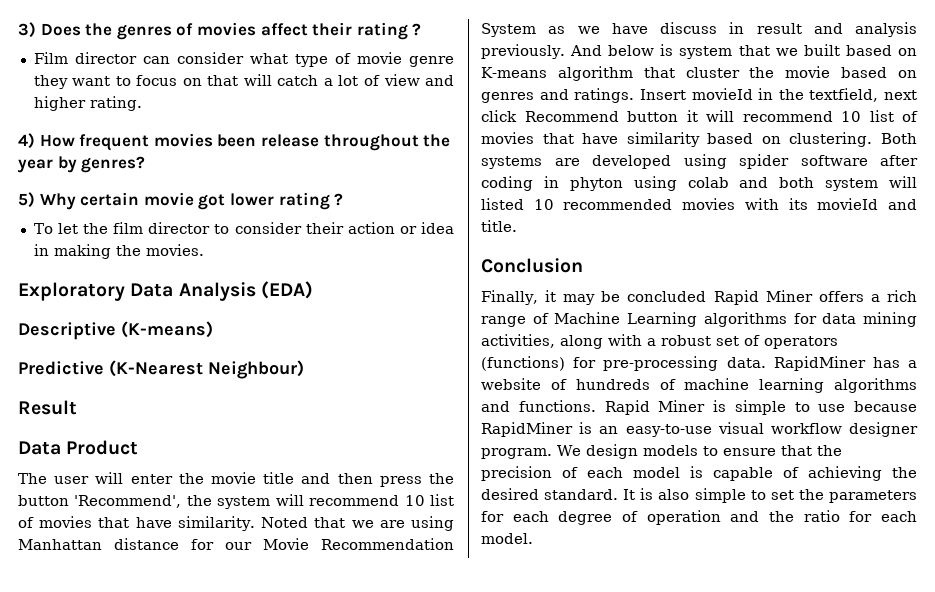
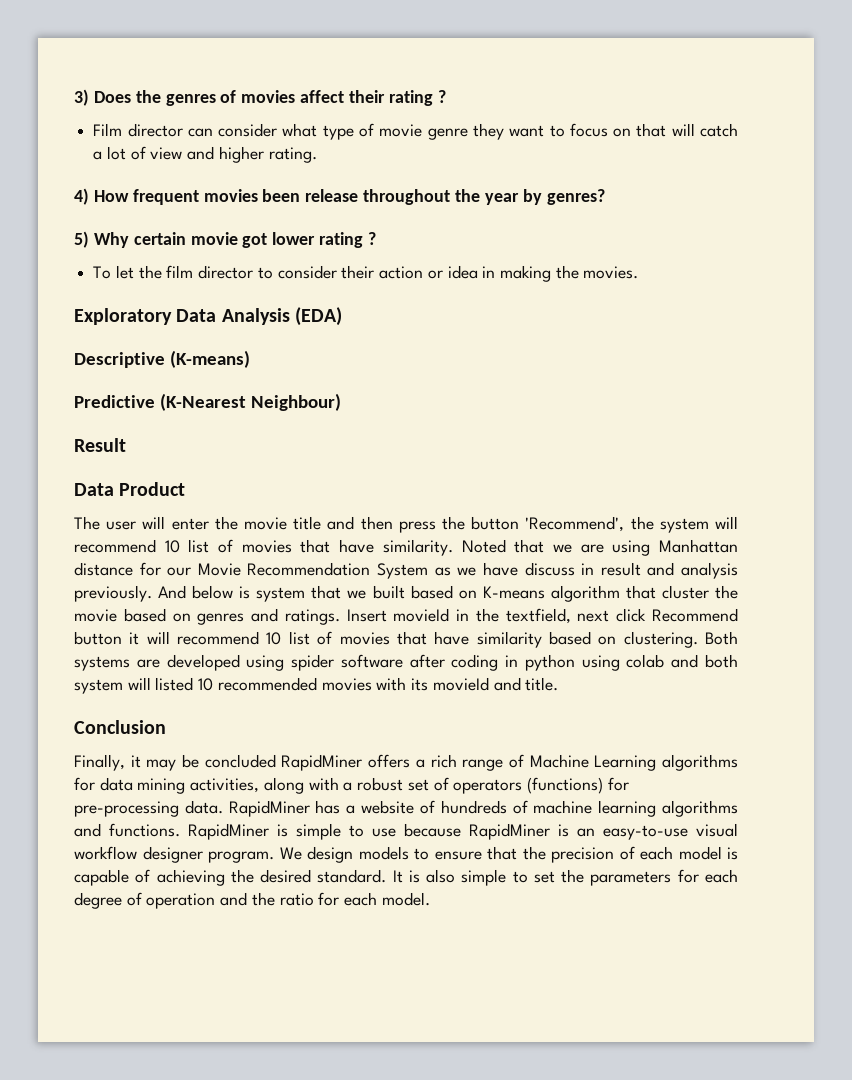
[569,177,623,191] phyton -> [524,654,575,671] python
[713,290,813,305] Rapid Miner -> [281,754,363,771] RapidMiner
[604,400,706,415] Rapid Miner -> [188,823,269,840] RapidMiner

